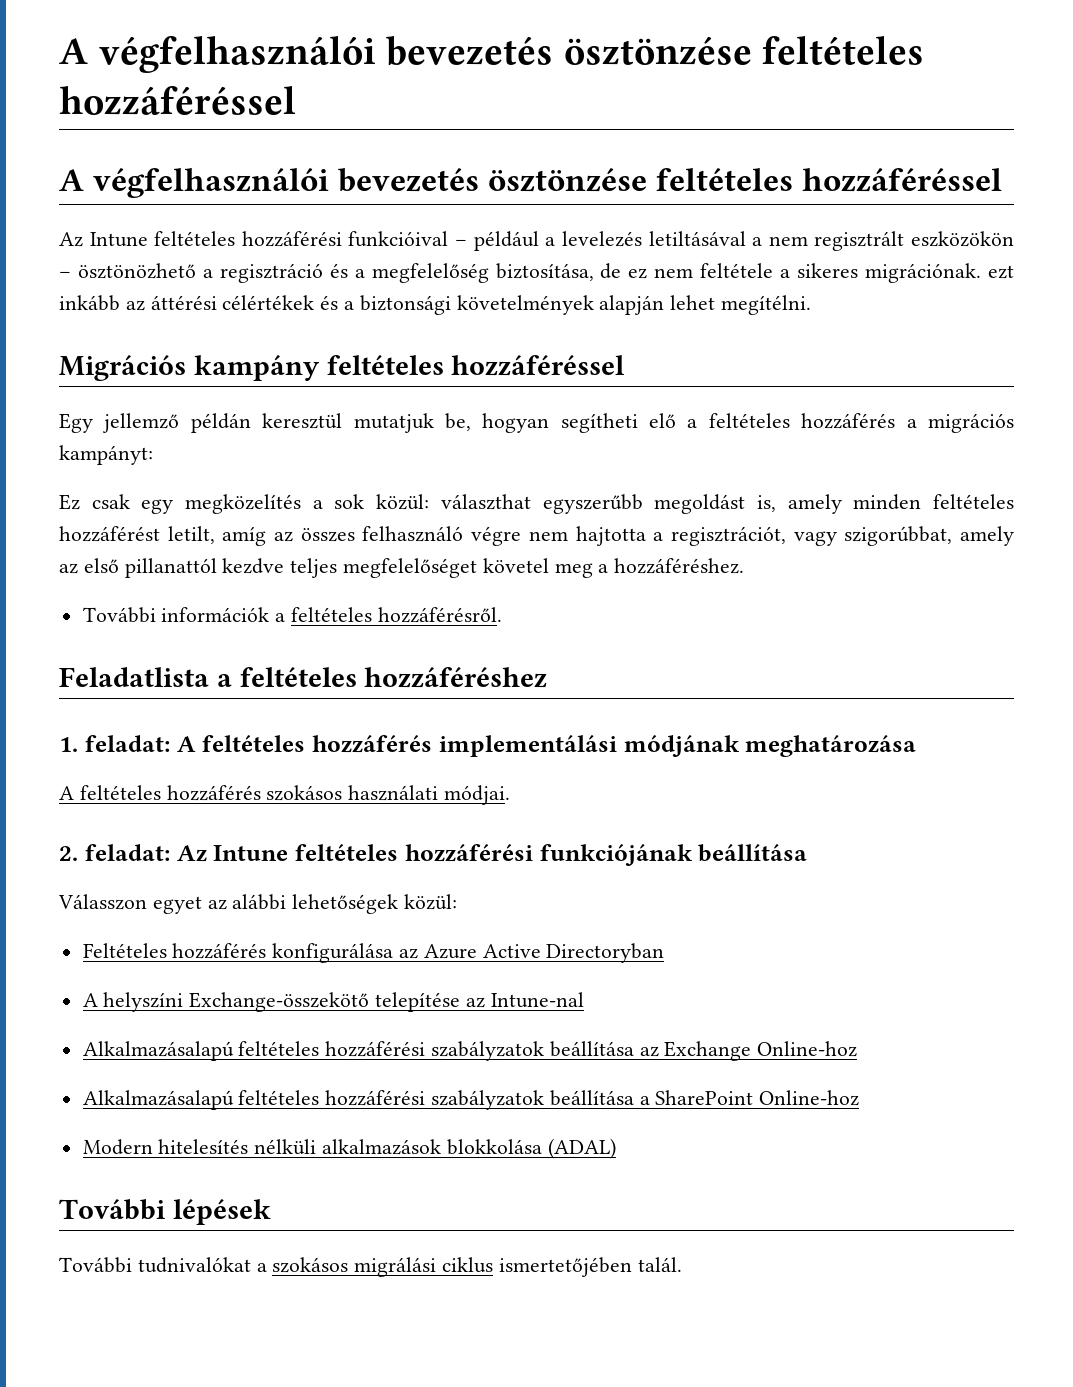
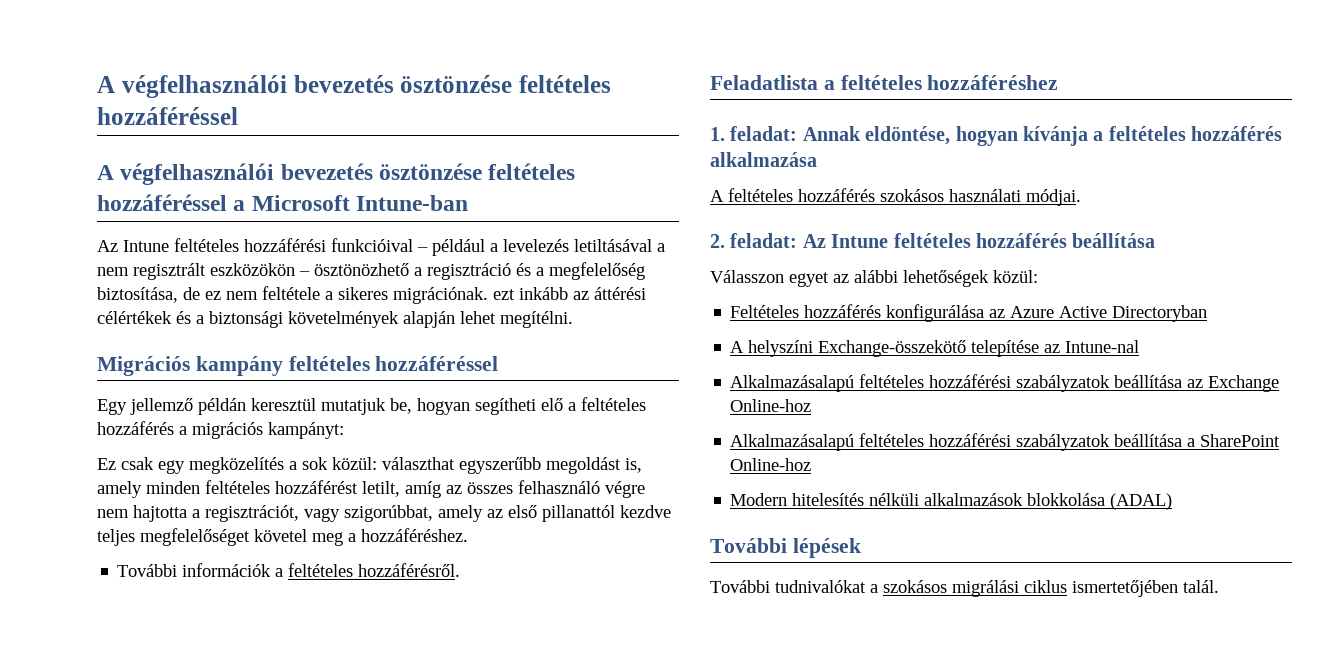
(1003, 180) none -> [233,195,469,211] a Microsoft Intune-ban
[176,735,917,757] A feltételes hozzáférés implementálási módjának meghatározása -> [802,126,1283,146] [710,152,817,167] Annak eldöntése, hogyan kívánja a feltételes hozzáférés alkalmazása
[404,844,693,866] hozzáférési funkciójának -> [976,233,1067,248] hozzáférés

